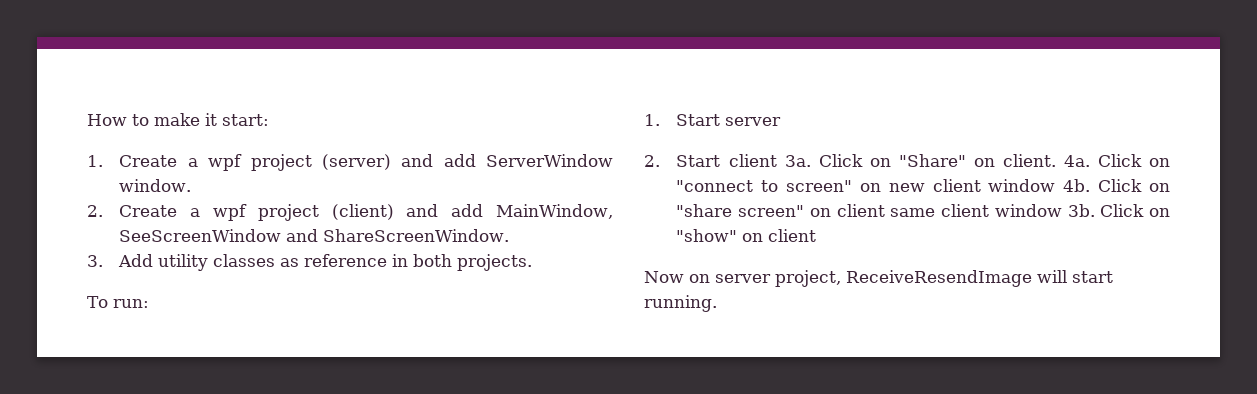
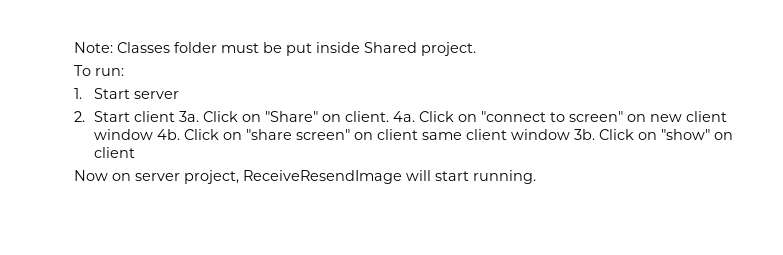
[87,113,269,126] [87,154,613,171] [119,179,192,192] [87,204,614,221] [119,229,510,242] [87,254,533,271] How to make it start: // 1. Create a wpf project (server) and add ServerWindow window. // 2. Create a wpf project (client) and add MainWindow, SeeScreenWindow and ShareScreenWindow. // 3. Add utility classes as reference in both projects. -> [74,42,476,56] Note: Classes folder must be put inside Shared project.

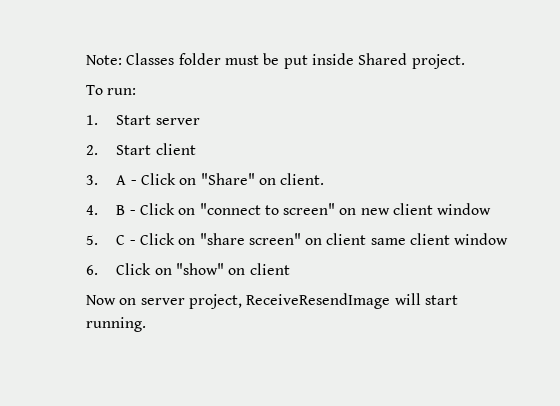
[179,111,200,122] 3a. -> [86,175,137,185] // 3. A -
[393,111,416,122] 4a. -> [86,205,136,215] // 4. B -
[157,129,181,140] 4b. -> [86,235,136,245] // 5. C -
[574,129,596,140] 3b. -> [86,265,98,275] // 6.

